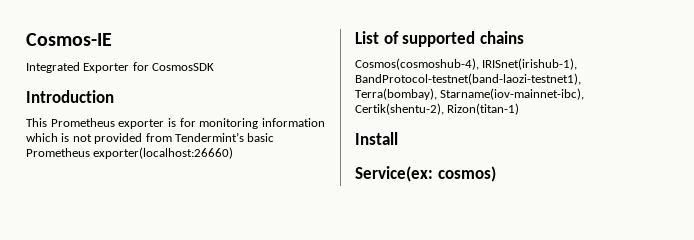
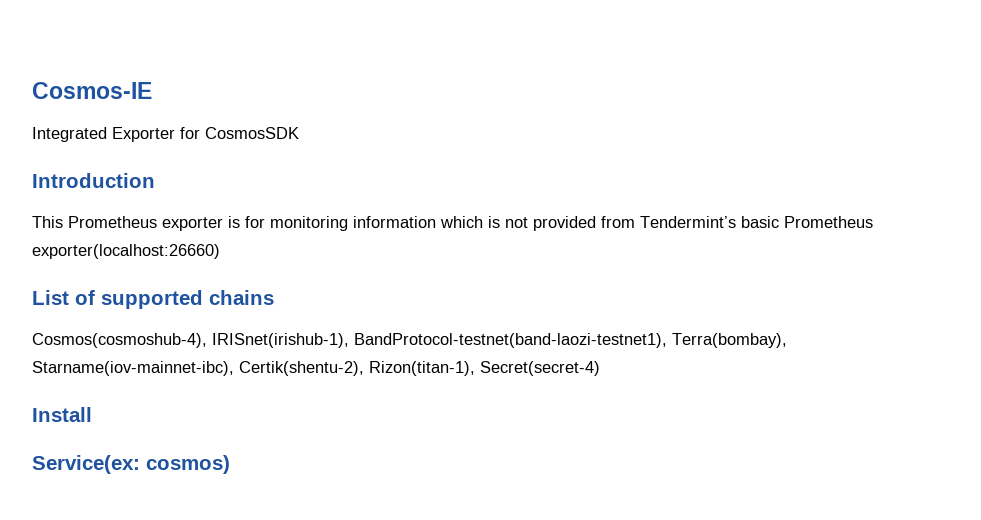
[447,103,520,115] Rizon(titan-1) -> [369,361,600,376] Rizon(titan-1), Secret(secret-4)

